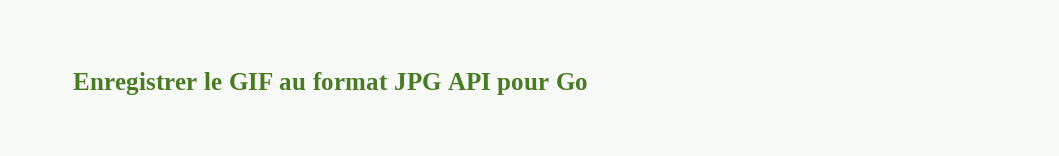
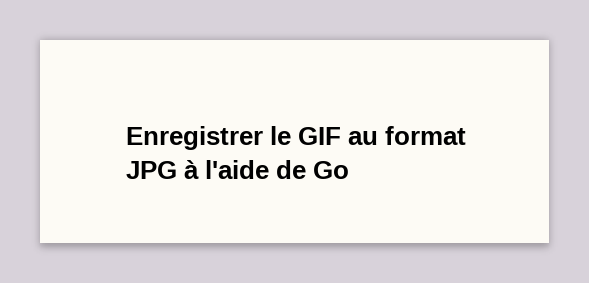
[447,73,550,95] API pour -> [184,160,307,179] à l'aide de

